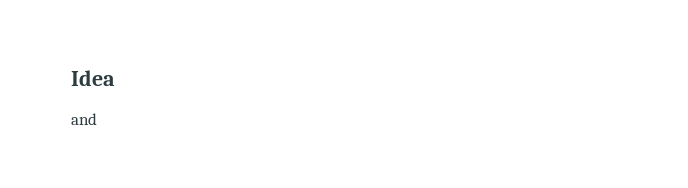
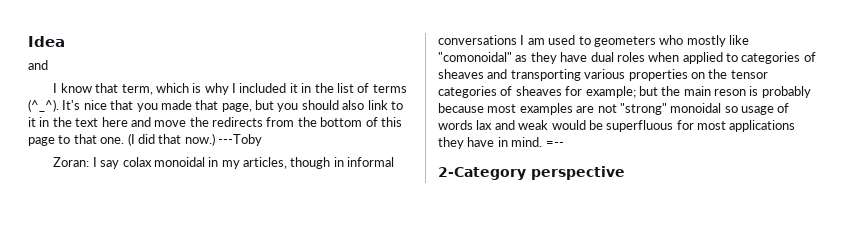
(97, 119) none -> [53,83,407,95] [28,99,403,112] [28,117,402,127] [28,133,262,146] [53,157,395,169] [438,35,749,47] [438,52,816,64] [438,69,768,81] [438,86,811,98] [438,103,790,115] [438,120,796,132] [438,137,564,149] [438,166,625,180] // I know that term, which is why I included it in the list of terms (^_^). It's nice that you made that page, but you should also link to it in the text here and move the redirects from the bottom of this page to that one. (I did that now.) ---Toby // Zoran: I say colax monoidal in my articles, though in informal conversations I am used to geometers who mostly like "comonoidal" as they have dual roles when applied to categories of sheaves and transporting various properties on the tensor categories of sheaves for example; but the main reson is probably because most examples are not "strong" monoidal so usage of words lax and weak would be superfluous for most applications they have in mind. =-- // 2-Category perspective

